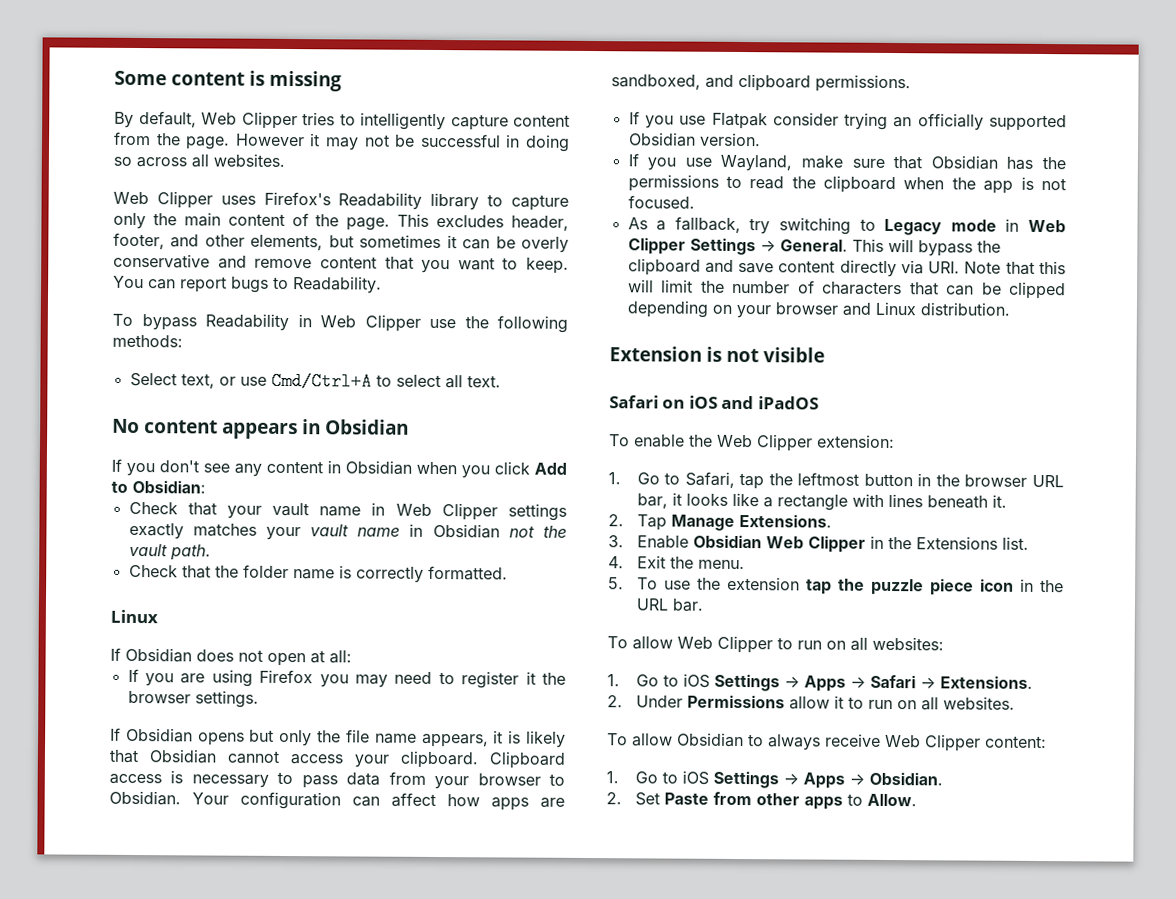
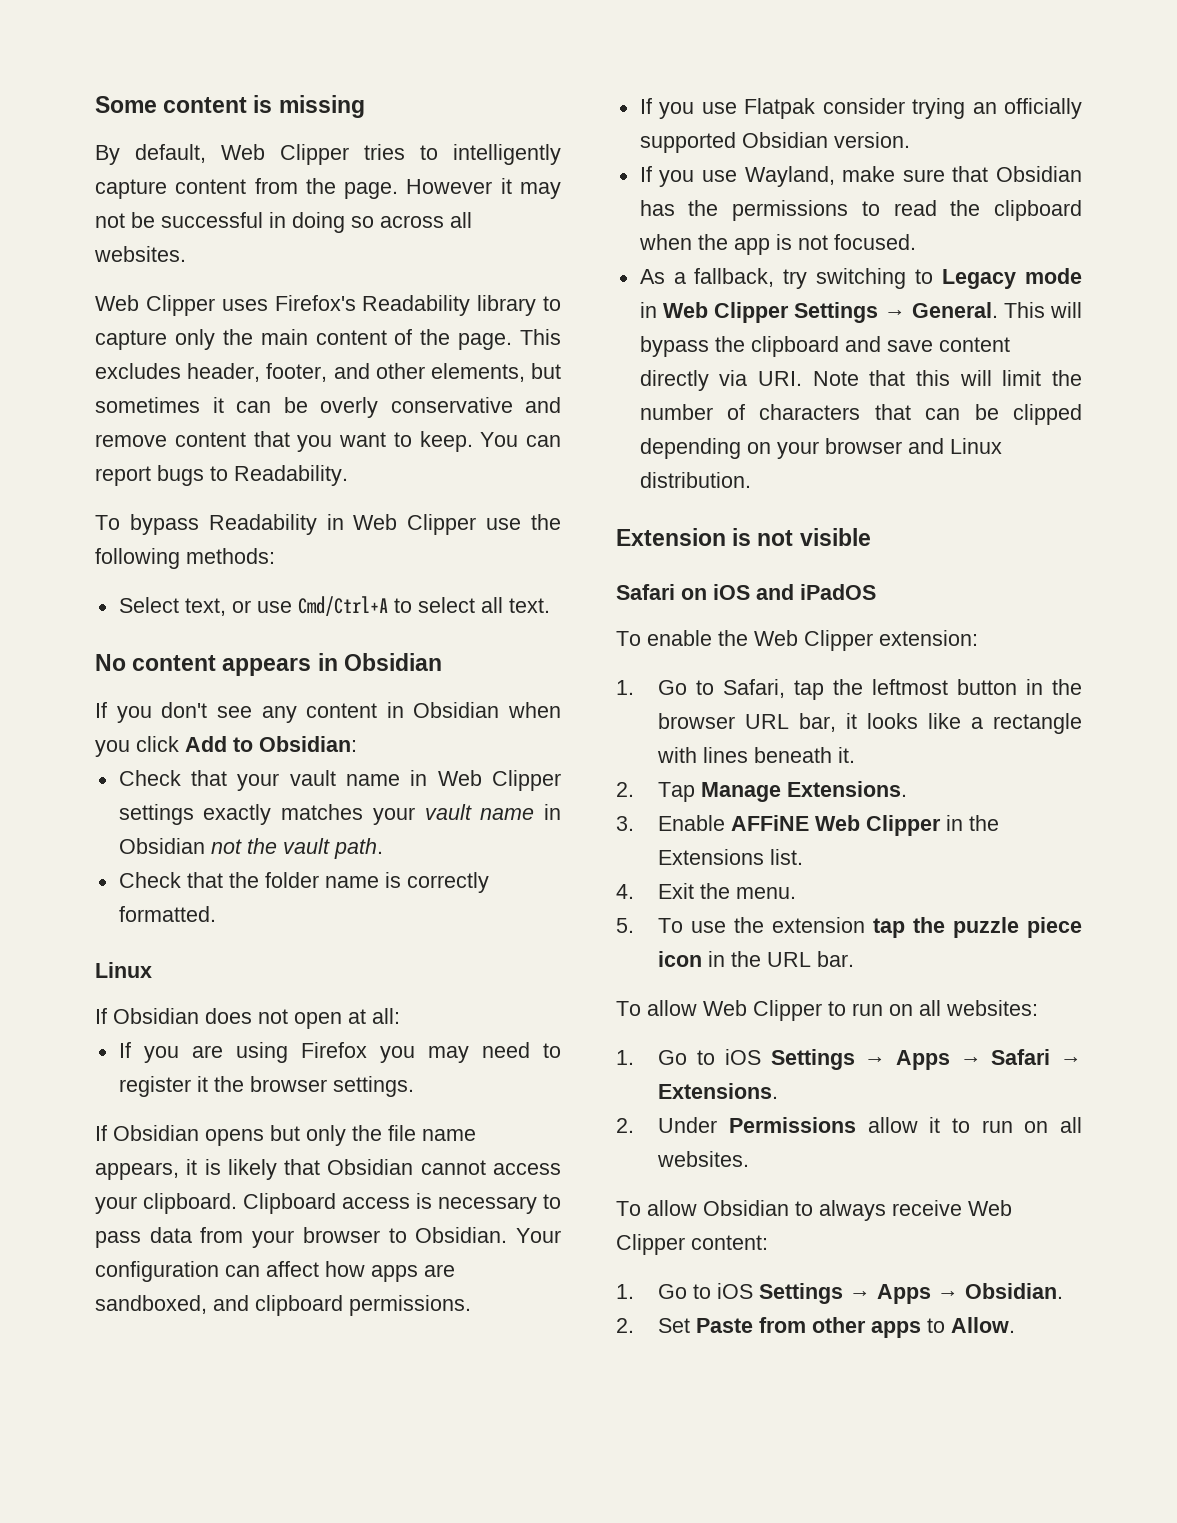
[692,534,762,549] Obsidian -> [731,815,810,831] AFFiNE

